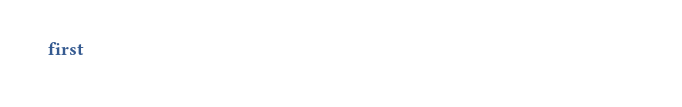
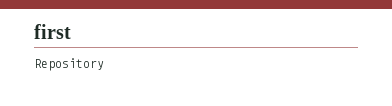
(84, 48) none -> [34,58,104,71] // Repository

